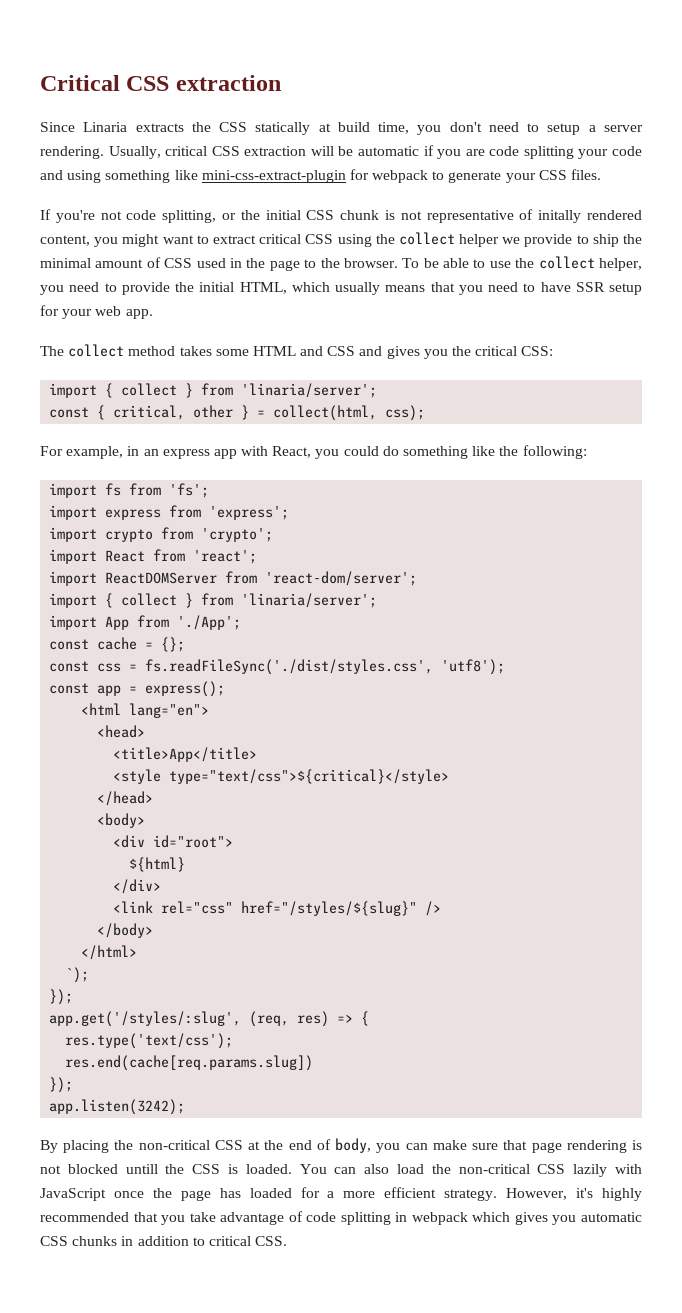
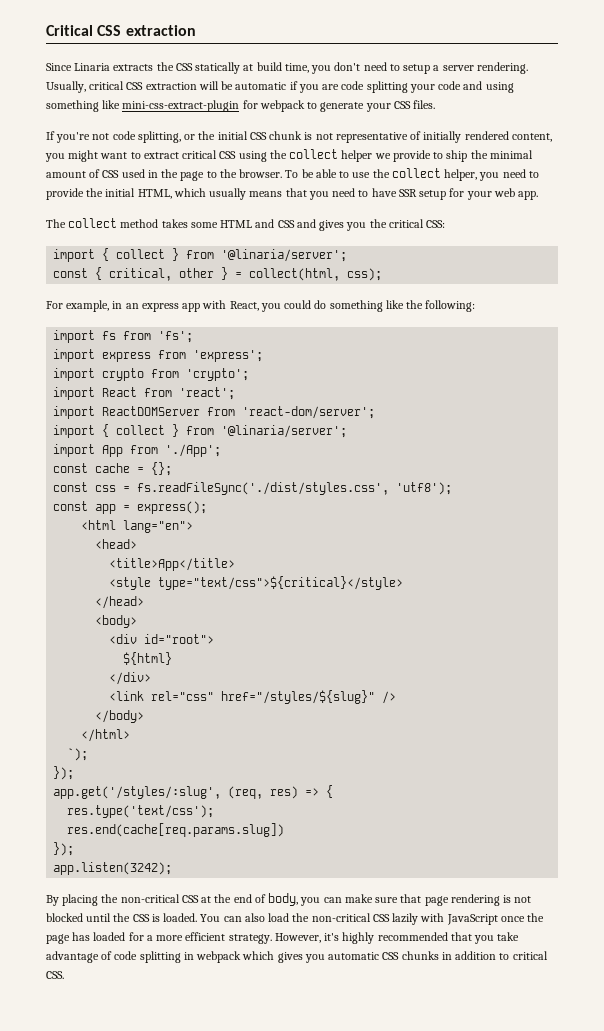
[538,210,582,223] initally -> [423,131,462,143] initially
[241,383,378,398] 'linaria/server'; -> [221,249,348,262] '@linaria/server';
[241,593,378,608] 'linaria/server'; -> [221,425,348,438] '@linaria/server';
[125,1164,158,1174] untill -> [86,913,112,922] until

